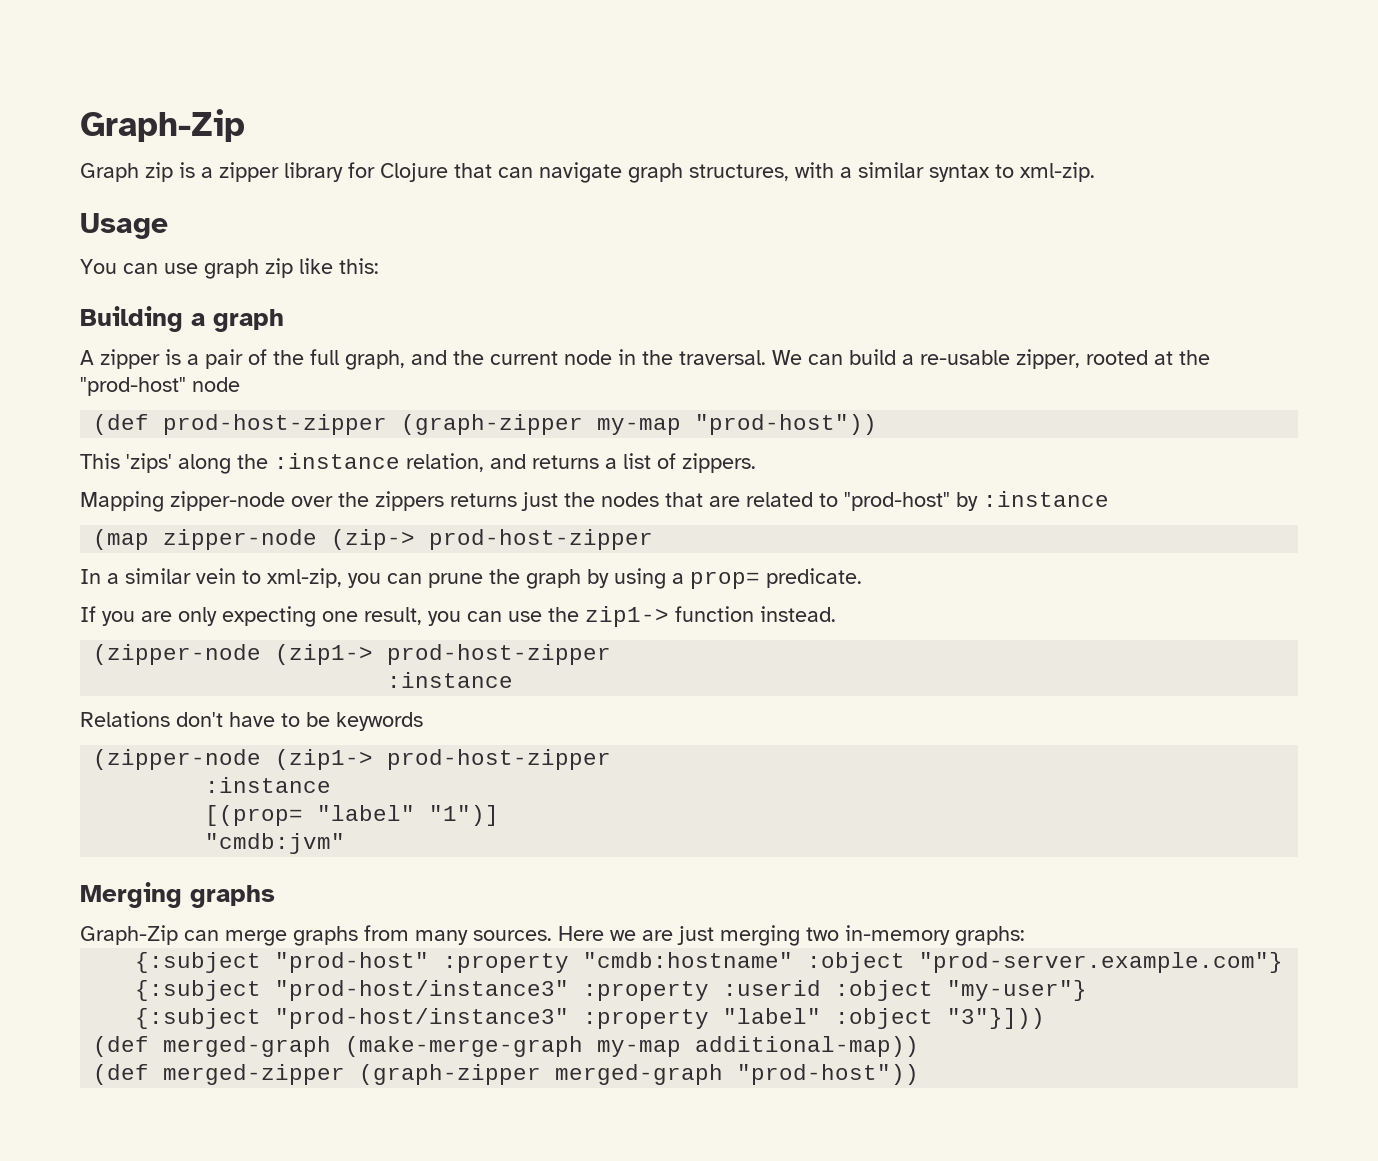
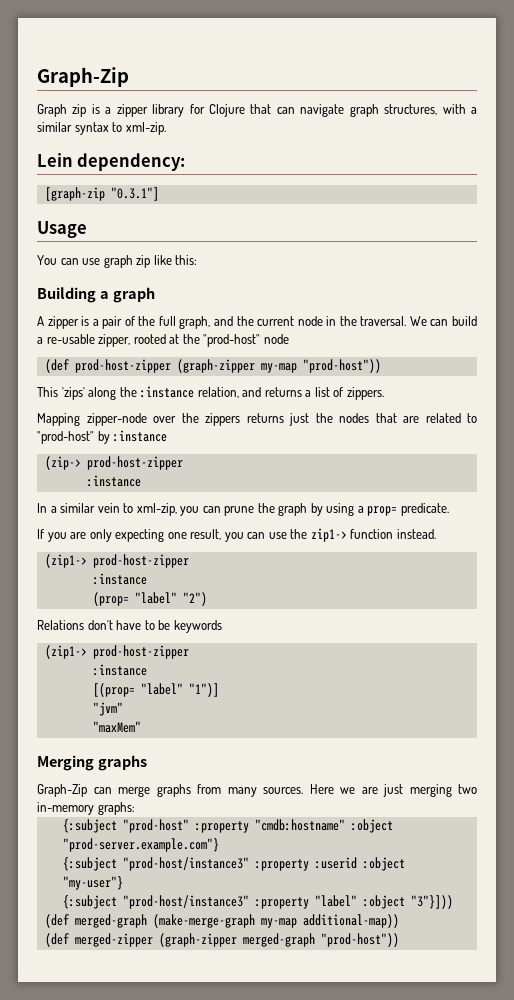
(1095, 172) none -> [37,153,186,171] [44,187,159,201] // Lein dependency: // [graph-zip "0.3.1"]
[93,529,318,550] (map zipper-node -> (168, 436) none
(654, 539) none -> [86,475,141,487] // :instance
[93,644,612,665] [387,672,514,688] (zipper-node (zip1-> prod-host-zipper // :instance -> [44,554,189,568] [92,573,147,585] [92,592,207,606] (zip1-> prod-host-zipper // :instance // (prop= "label" "2")
[93,749,262,770] (zipper-node -> (222, 626) none
[205,833,346,854] "cmdb:jvm" -> [92,702,123,716] [92,721,141,733] "jvm" // "maxMem"

